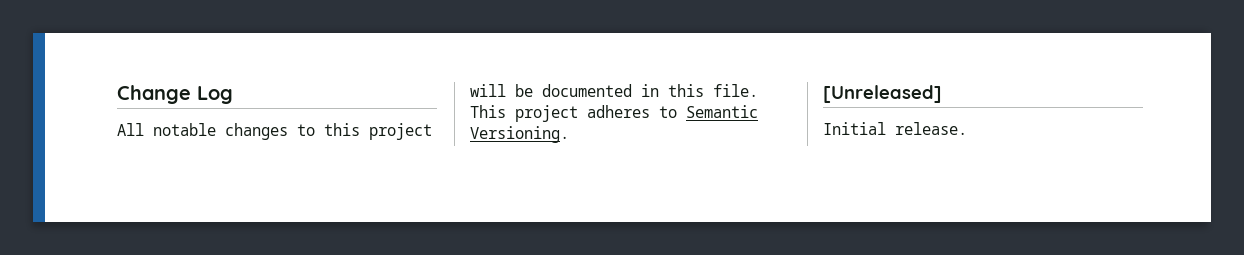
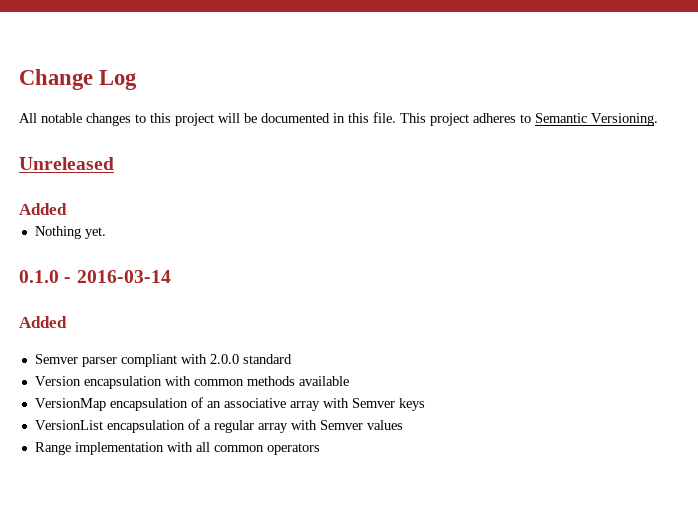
[823,85,942,103] [823,122,967,135] [Unreleased] // Initial release. -> [19,157,114,170] [19,203,67,215] [34,226,106,239] [19,270,171,283] [19,316,67,328] [34,354,292,367] [34,376,349,389] [34,397,425,411] [34,419,403,433] [34,442,320,455] Unreleased // Added // Nothing yet. // 0.1.0 - 2016-03-14 // Added // Semver parser compliant with 2.0.0 standard // Version encapsulation with common methods available // VersionMap encapsulation of an associative array with Semver keys // VersionList encapsulation of a regular array with Semver values // Range implementation with all common operators

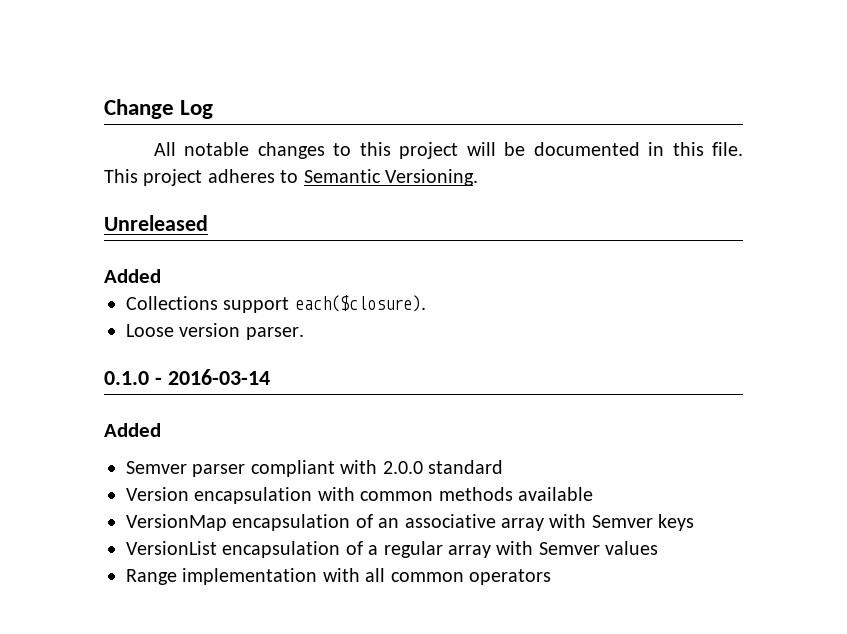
[34,226,106,239] Nothing yet. -> [126,295,426,313] [126,323,304,340] Collections support each($closure). // Loose version parser.

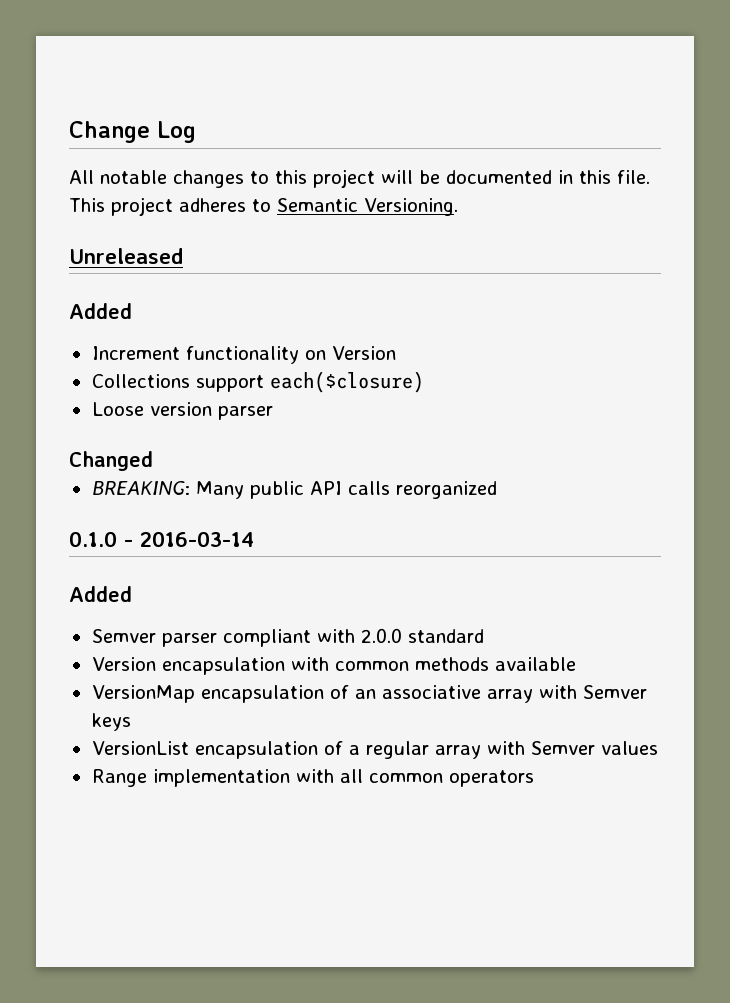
(161, 276) none -> [91,346,396,364] // Increment functionality on Version
[294,295,426,312] each($closure). -> [269,371,424,393] each($closure)
[245,327,304,340] parser. -> [217,406,273,420] [69,451,153,471] [91,481,497,499] parser // Changed // BREAKING: Many public API calls reorganized

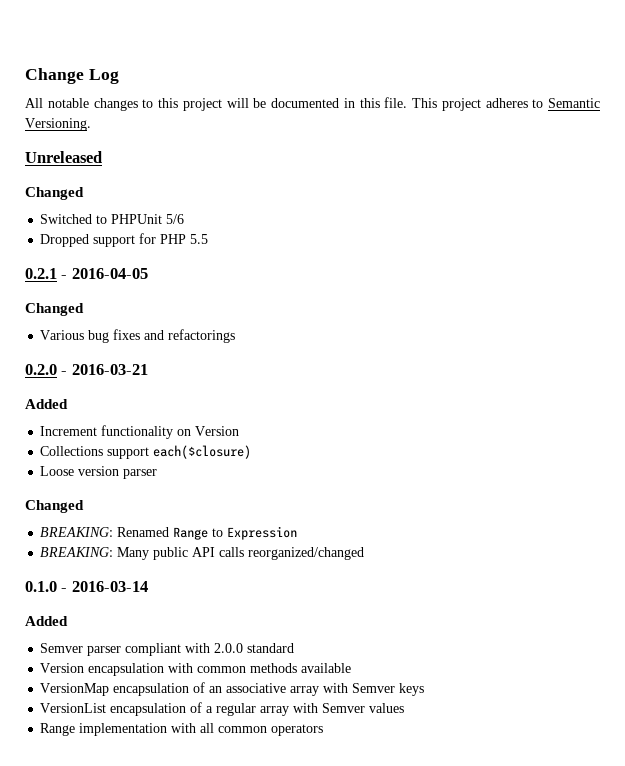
(183, 256) none -> [25,187,84,200] [40,214,185,224] [40,233,209,247] [25,268,148,279] [25,303,84,316] [40,329,236,343] [25,364,148,375] // Changed // Switched to PHPUnit 5/6 // Dropped support for PHP 5.5 // 0.2.1 - 2016-04-05 // Changed // Various bug fixes and refactorings // 0.2.0 - 2016-03-21
(153, 461) none -> [40,526,298,540] // BREAKING: Renamed Range to Expression
[395,481,497,499] reorganized -> [248,547,365,560] reorganized/changed

